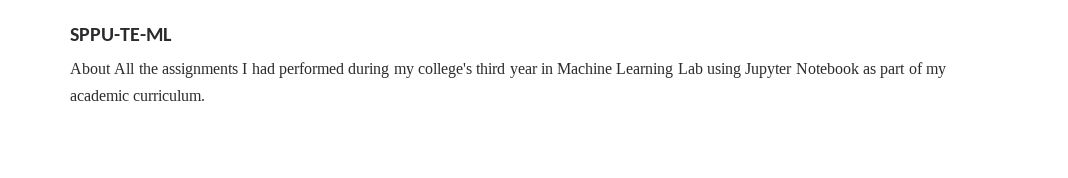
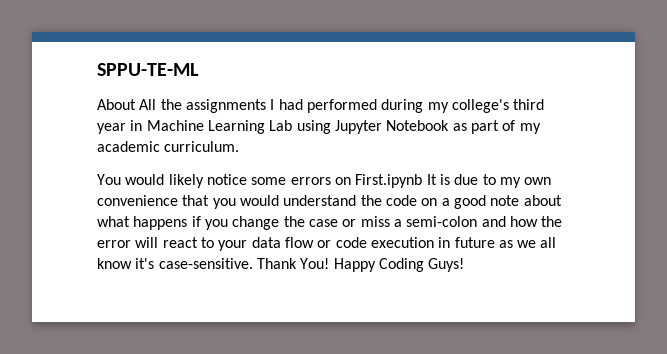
(206, 95) none -> [97,174,552,188] [97,195,562,209] [97,216,563,230] [97,237,557,251] [97,258,465,272] // You would likely notice some errors on First.ipynb It is due to my own convenience that you would understand the code on a good note about what happens if you change the case or miss a semi-colon and how the error will react to your data flow or code execution in future as we all know it's case-sensitive. Thank You! Happy Coding Guys!

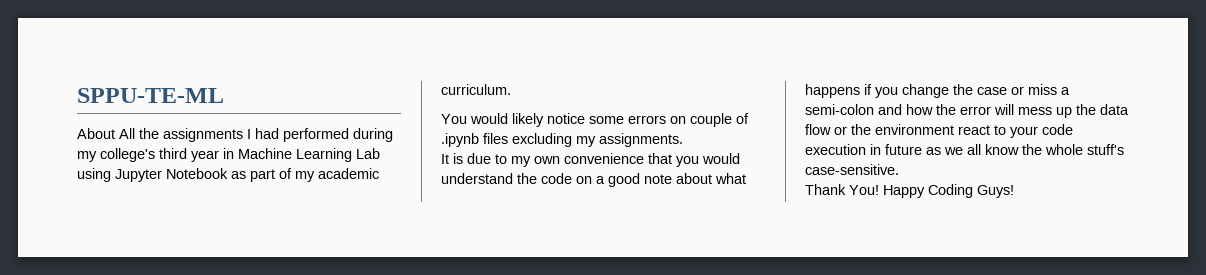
[355,174,423,188] First.ipynb -> [690,113,749,127] [441,133,683,147] couple of .ipynb files excluding my assignments. //
[162,237,332,251] react to your data flow or -> [1018,104,1129,118] [805,124,1038,138] mess up the data flow or the environment react to your
[135,258,155,269] it's -> [1022,144,1124,155] the whole stuff's
(253, 263) none -> (899, 169) //

